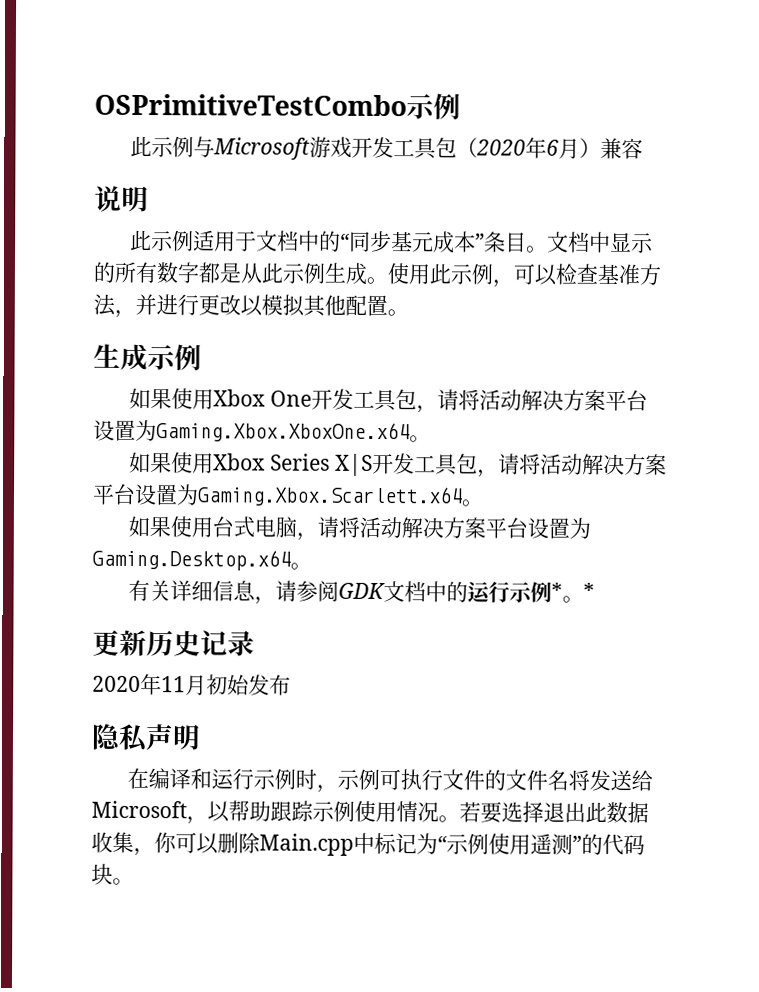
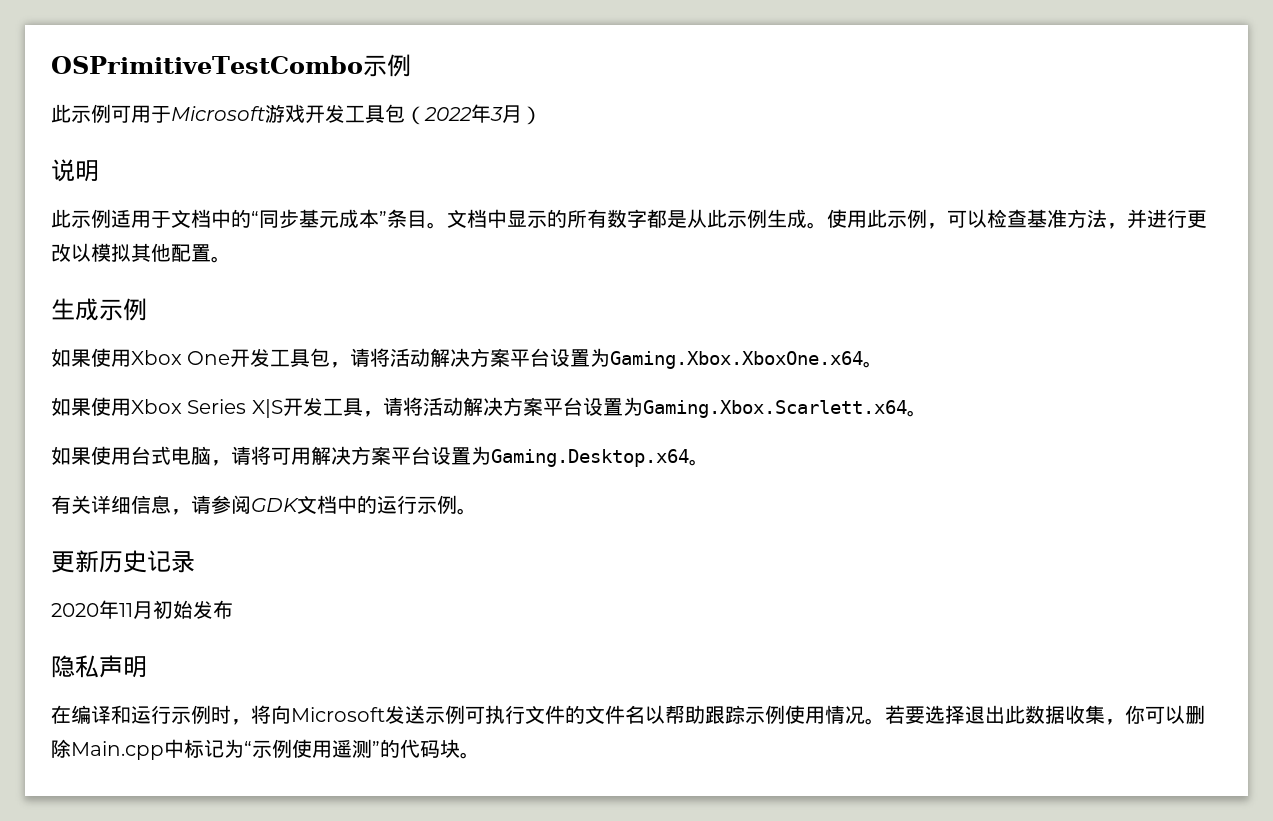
[193,136,216,158] 与 -> [111,105,171,123] 可用于
[476,137,560,159] 2020年6 -> [424,104,503,123] 2022年3
[600,137,644,160] 兼容 -> (542, 115) none
[455,453,478,474] 包 -> (363, 407) none
[359,516,403,539] 活动 -> [271,447,311,465] 可用
[551,582,596,603] *。* -> [457,508,477,515] 。
(339, 788) none -> [251,705,425,724] 将向Microsoft发送
[568,769,654,792] [91,800,208,825] 将发送给Microsoft， -> (645, 714) none

